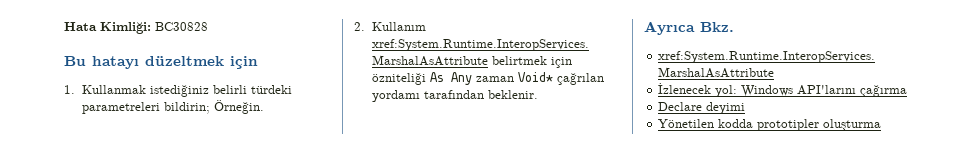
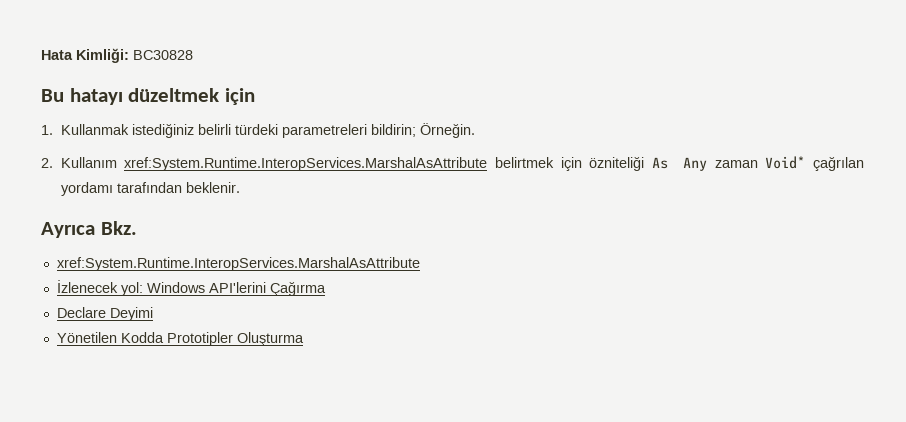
[797,85,908,97] API'larını çağırma -> [208,281,326,296] API'lerini Çağırma
[706,102,746,114] deyimi -> [109,307,153,321] Deyimi
[718,119,882,131] kodda prototipler oluşturma -> [120,332,304,346] Kodda Prototipler Oluşturma

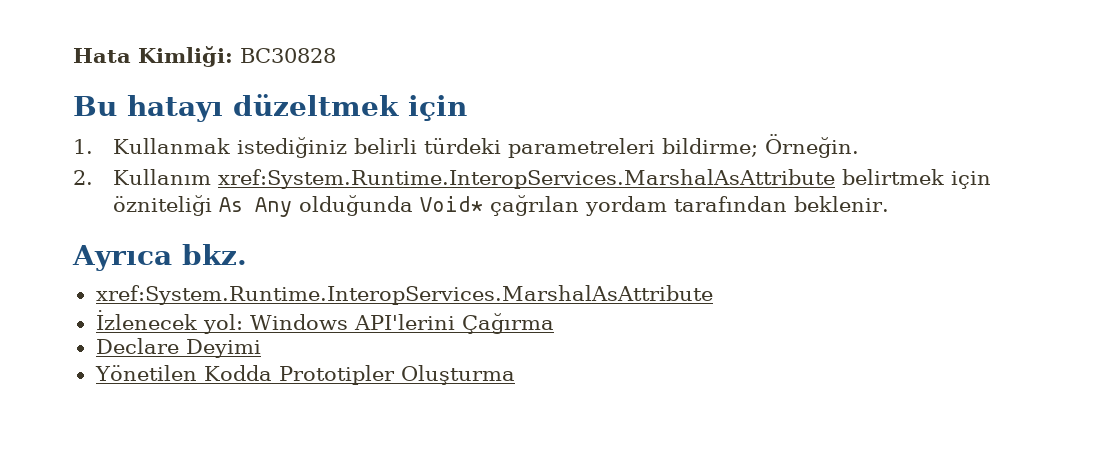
[370,124,416,137] bildirin; -> [662,138,759,157] bildirme;
[714,160,758,168] zaman -> [299,195,414,216] olduğunda
[60,182,113,196] yordamı -> [585,196,668,216] yordam
[100,221,137,235] Bkz. -> [181,244,247,265] bkz.

